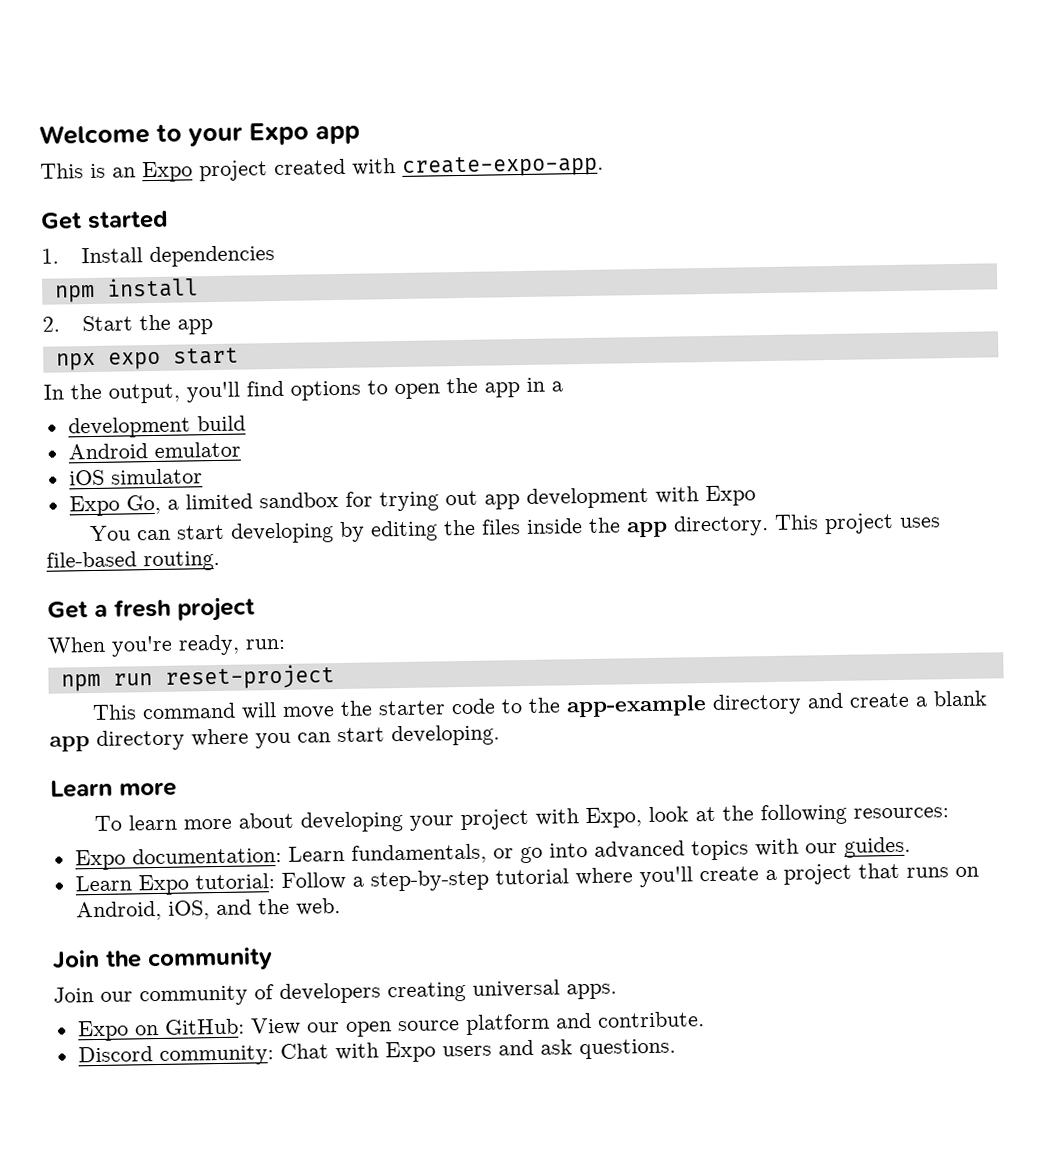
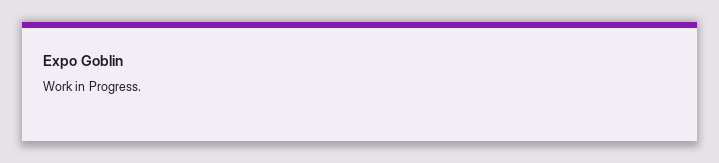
[39,122,360,147] [40,154,604,183] [40,210,169,230] [41,245,275,268] [54,277,199,303] [42,314,213,335] [55,347,239,371] [43,377,563,404] [67,415,246,439] [67,441,241,460] [68,468,203,486] [68,485,756,517] [88,513,941,544] [46,550,220,572] [47,597,255,622] [47,634,286,657] [60,664,335,692] [91,690,988,721] [49,724,500,752] [50,779,177,798] [93,803,949,833] [74,836,911,871] [74,862,979,896] [75,898,341,922] [52,947,273,972] [53,979,617,1007] [77,1011,705,1042] [77,1038,676,1066] Welcome to your Expo app // This is an Expo project created with create-expo-app. // Get started // 1. Install dependencies // npm install // 2. Start the app // npx expo start // In the output, you'll find options to open the app in a // development build // Android emulator // iOS simulator // Expo Go, a limited sandbox for trying out app development with Expo // You can start developing by editing the files inside the app directory. This project uses file-based routing. // Get a fresh project // When you're ready, run: // npm run reset-project // This command will move the starter code to the app-example directory and create a blank app directory where you can start developing. // Learn more // To learn more about developing your project with Expo, look at the following resources: // Expo documentation: Learn fundamentals, or go into advanced topics with our guides. // Learn Expo tutorial: Follow a step-by-step tutorial where you'll create a project that runs on Android, iOS, and the web. // Join the community // Join our community of developers creating universal apps. // Expo on GitHub: View our open source platform and contribute. // Discord community: Chat with Expo users and ask questions. -> [43,55,123,69] [43,81,141,94] Expo Goblin // Work in Progress.

